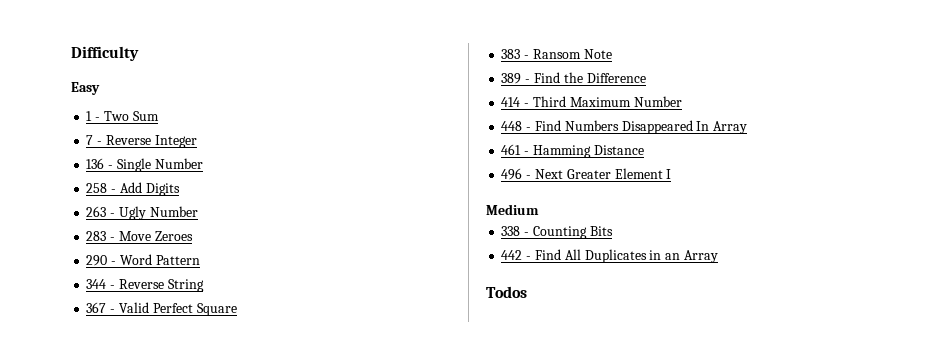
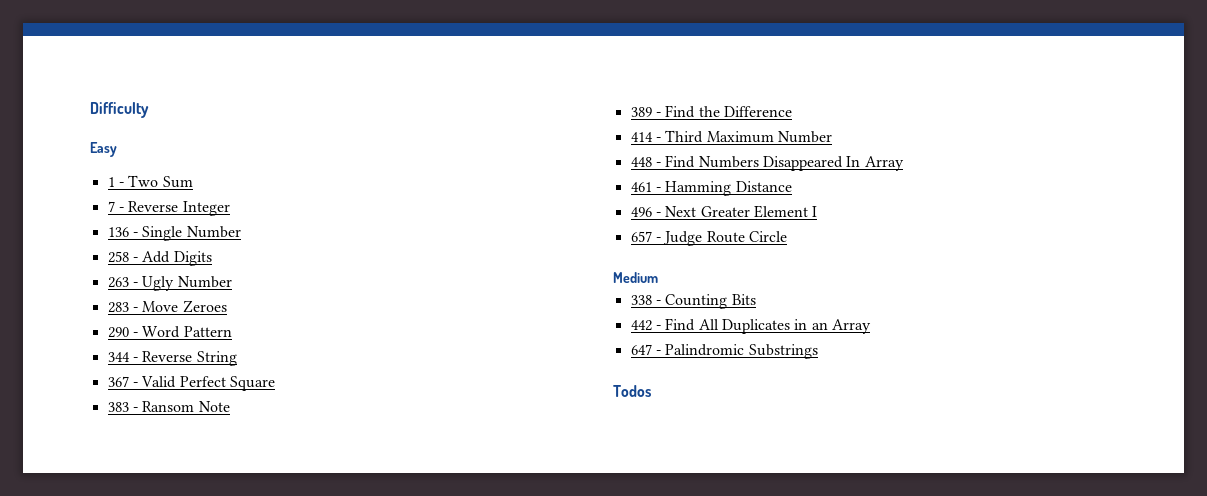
(672, 174) none -> [630,231,787,246] // 657 - Judge Route Circle
(718, 256) none -> [630,344,818,359] // 647 - Palindromic Substrings

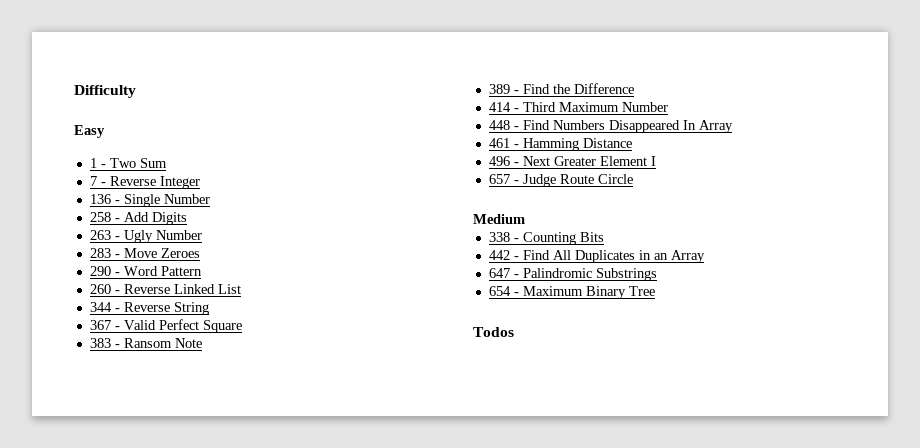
(232, 331) none -> [89,284,241,294] // 260 - Reverse Linked List
(818, 351) none -> [488,286,655,299] // 654 - Maximum Binary Tree

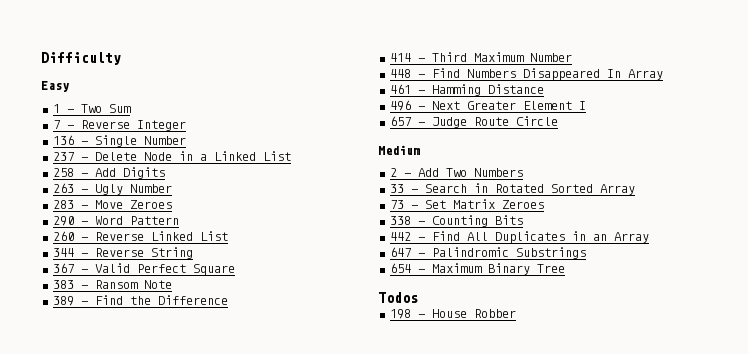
(210, 199) none -> [52,151,291,161] // 237 - Delete Node in a Linked List
(525, 219) none -> [389,168,523,177] [389,183,635,195] [389,199,544,209] // 2 - Add Two Numbers // 33 - Search in Rotated Sorted Array // 73 - Set Matrix Zeroes
(514, 332) none -> [389,309,516,319] // 198 - House Robber

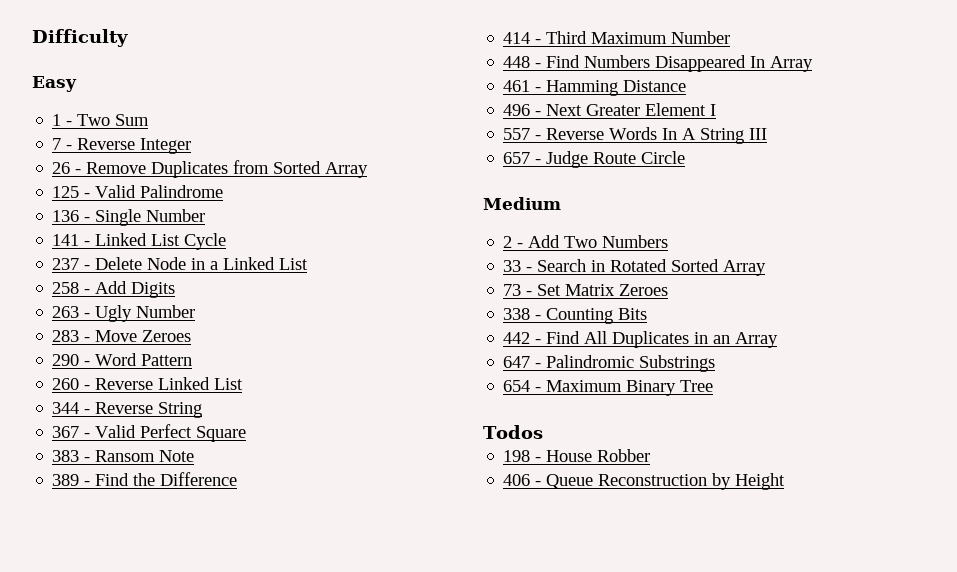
(186, 125) none -> [52,160,369,178] [52,185,224,198] // 26 - Remove Duplicates from Sorted Array // 125 - Valid Palindrome
(186, 140) none -> [52,233,227,250] // 141 - Linked List Cycle
(586, 105) none -> [503,127,768,144] // 557 - Reverse Words In A String III
(516, 313) none -> [503,473,786,490] // 406 - Queue Reconstruction by Height

